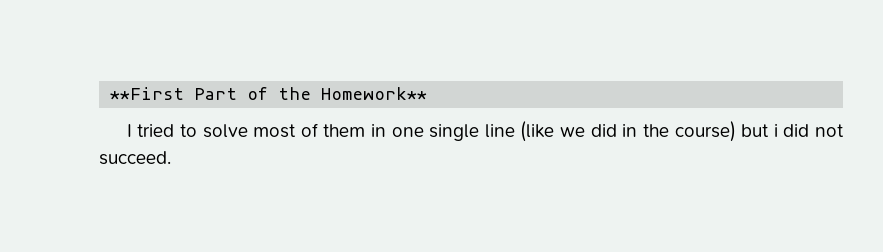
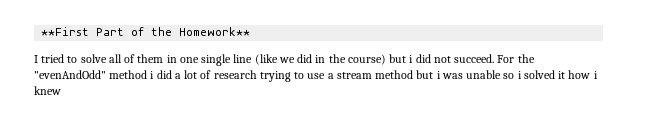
[253,124,297,138] most -> [108,54,122,63] all
(171, 158) none -> [497,54,535,63] [34,70,598,82] [34,86,61,95] For the "evenAndOdd" method i did a lot of research trying to use a stream method but i was unable so i solved it how i knew

